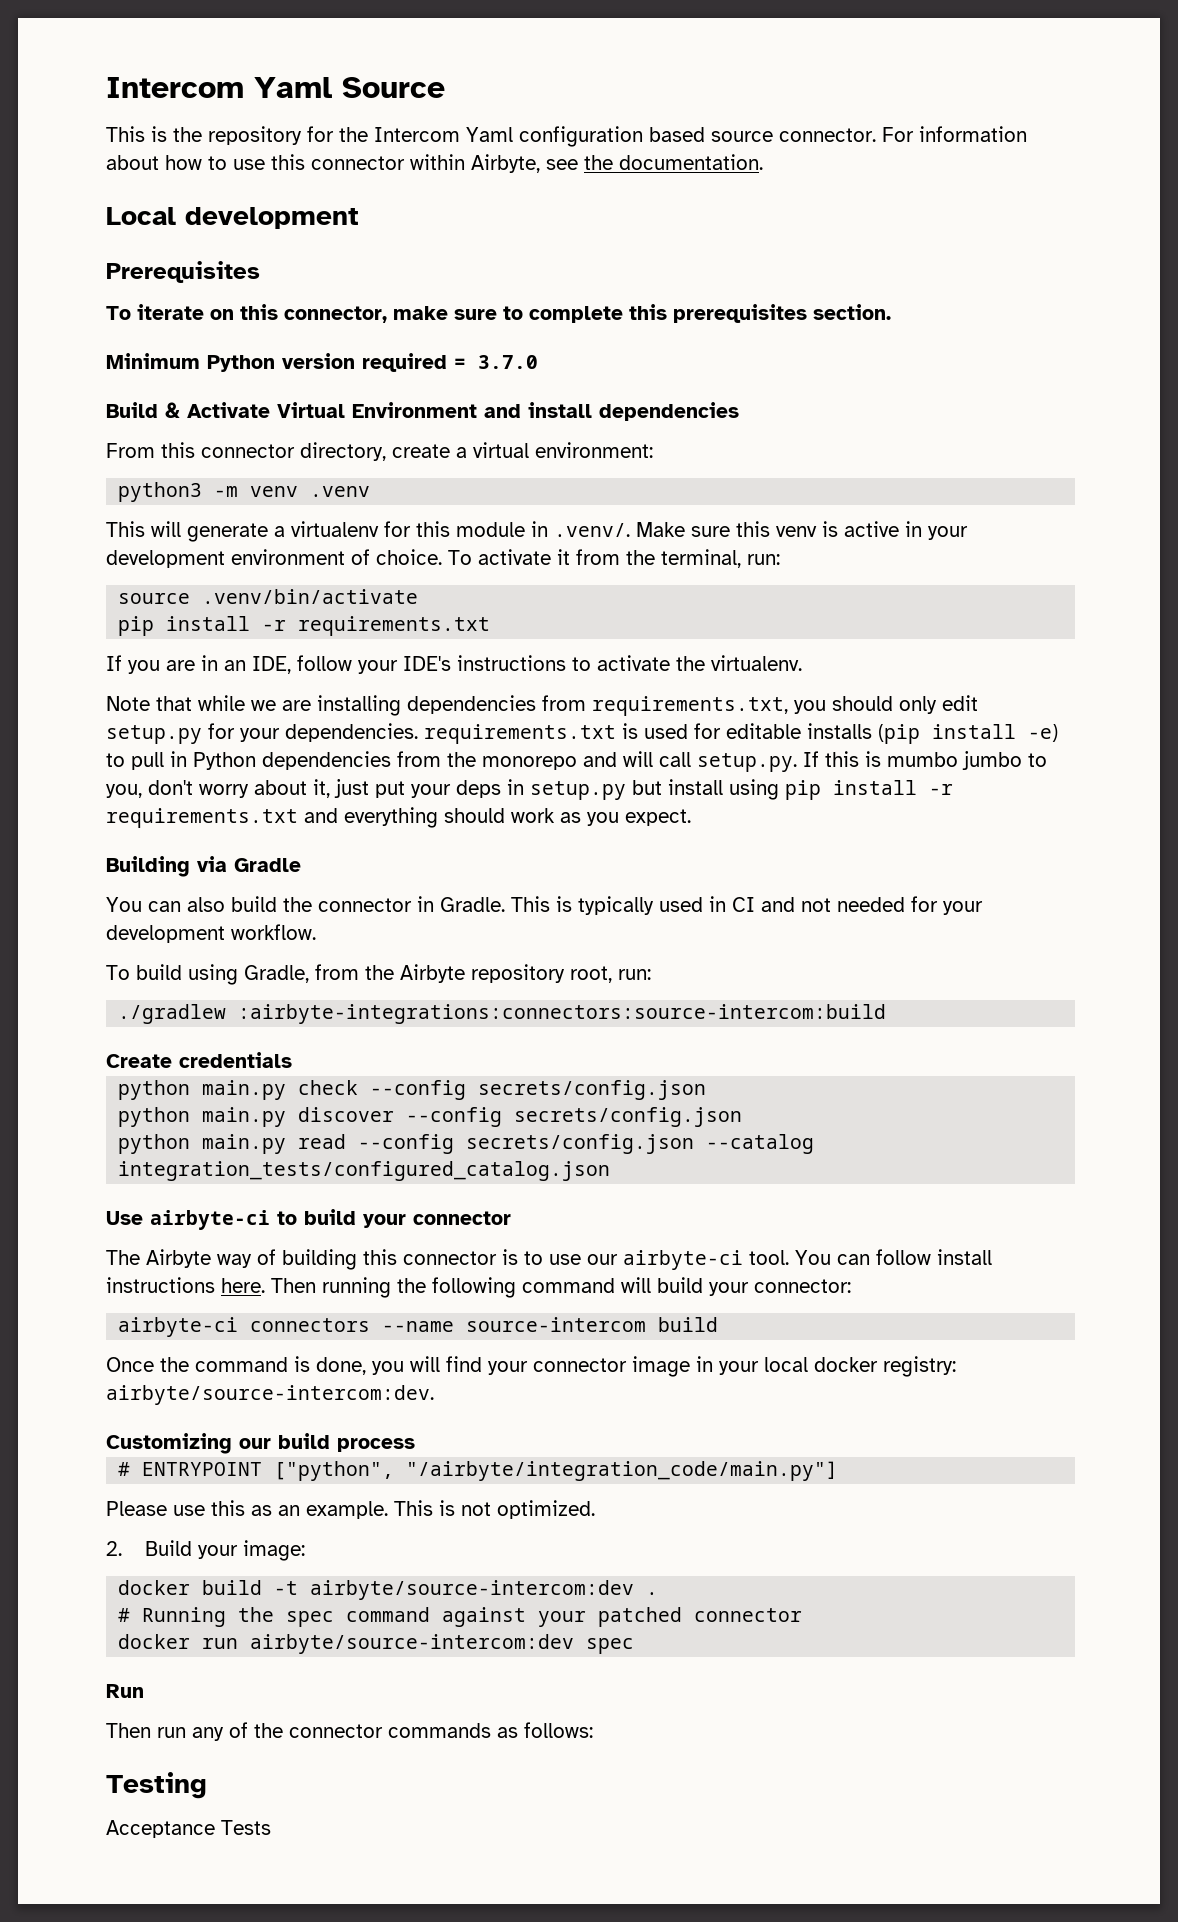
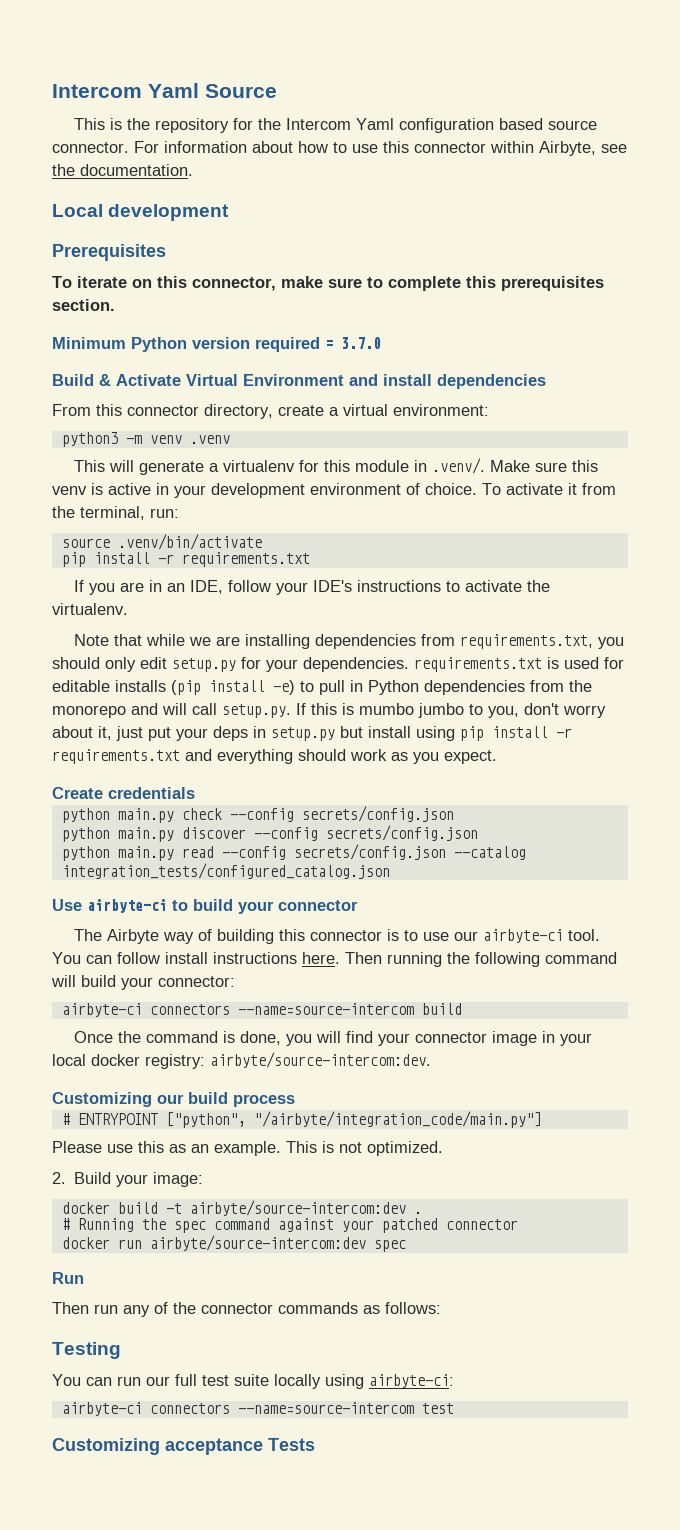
[106,856,301,877] [106,896,983,915] [106,924,316,943] [106,964,651,985] [118,1004,887,1024] // Building via Gradle // You can also build the connector in Gradle. This is typically used in CI and not needed for your development workflow. // To build using Gradle, from the Airbyte repository root, run: // ./gradlew :airbyte-integrations:connectors:source-intercom:build -> (497, 757) none
[382,1317,647,1332] --name source-intercom -> [237,1003,414,1015] --name=source-intercom
[106,1820,215,1838] Acceptance -> [52,1374,454,1389] [61,1402,454,1416] [52,1438,263,1455] You can run our full test suite locally using airbyte-ci: // airbyte-ci connectors --name=source-intercom test // Customizing acceptance

